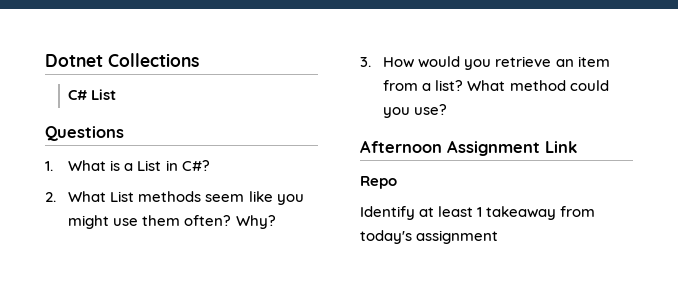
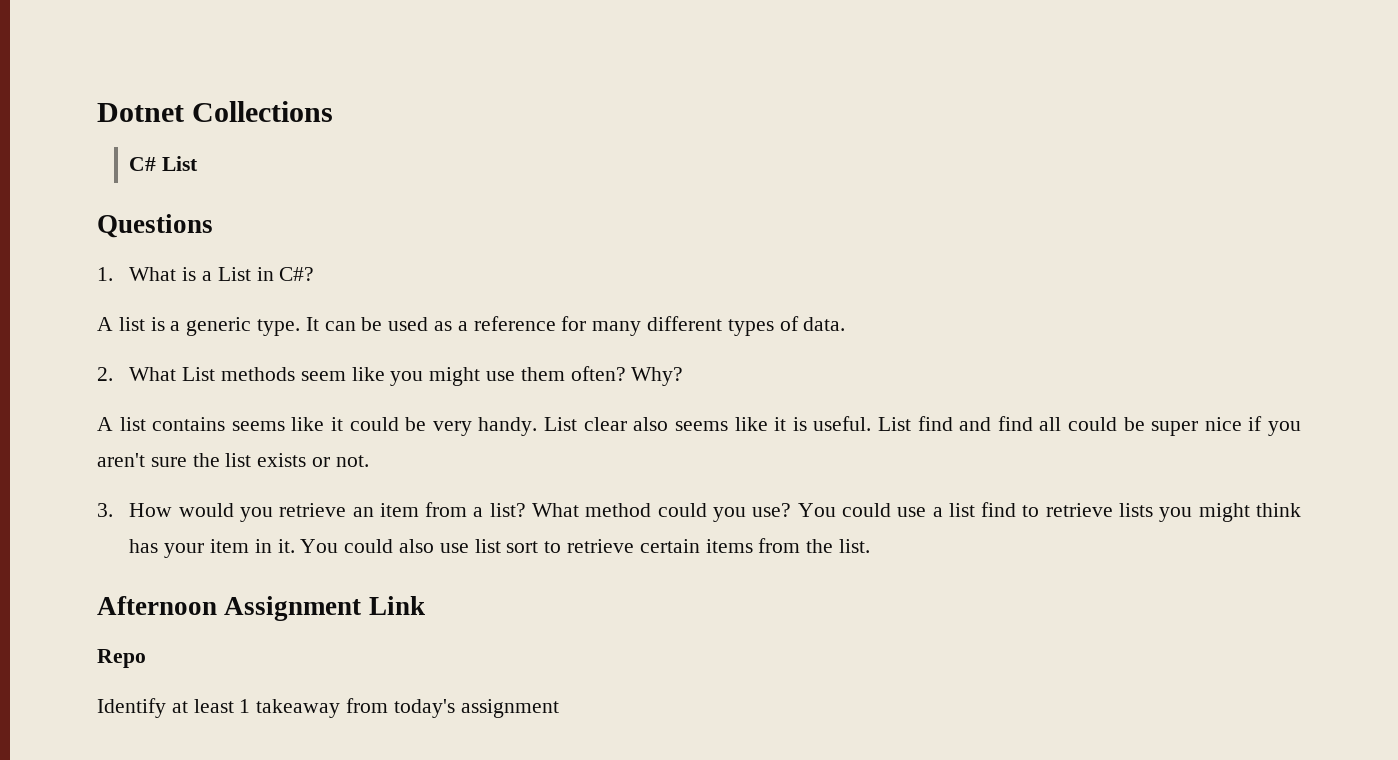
(210, 165) none -> [97,316,846,336] // A list is a generic type. It can be used as a reference for many different types of data.
(276, 222) none -> [97,416,1302,436] [97,453,369,467] // A list contains seems like it could be very handy. List clear also seems like it is useful. List find and find all could be super nice if you aren't sure the list exists or not.
(448, 109) none -> [797,502,1301,522] [129,538,871,558] You could use a list find to retrieve lists you might think has your item in it. You could also use list sort to retrieve certain items from the list.

